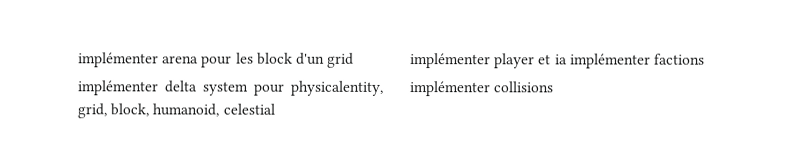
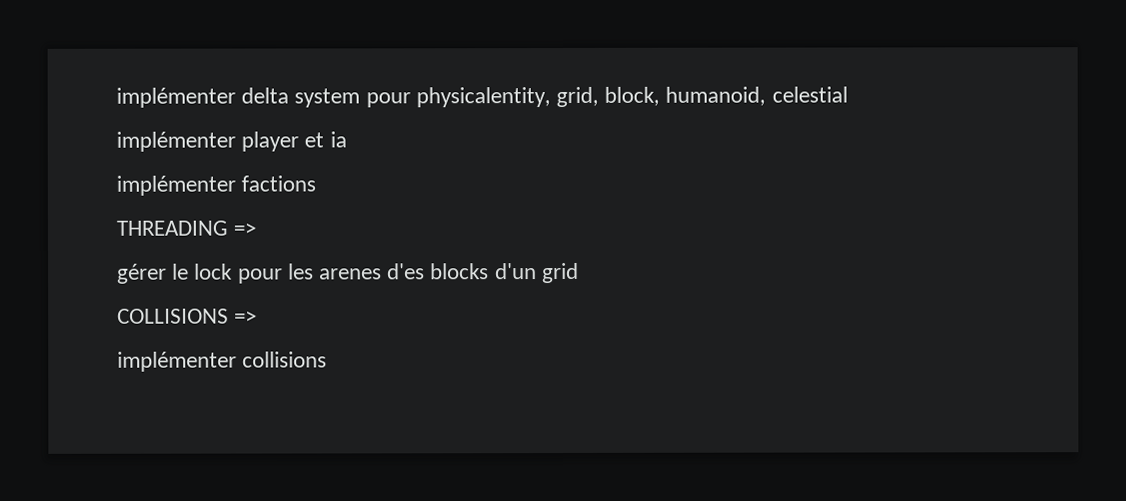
[78,52,355,68] [77,80,159,96] implémenter arena pour les block d'un grid // implémenter -> [116,87,236,108] implémenter
(568, 59) none -> (347, 139) //
(705, 59) none -> [116,220,257,236] [117,262,579,284] [117,308,258,324] // THREADING => // gérer le lock pour les arenes d'es blocks d'un grid // COLLISIONS =>

